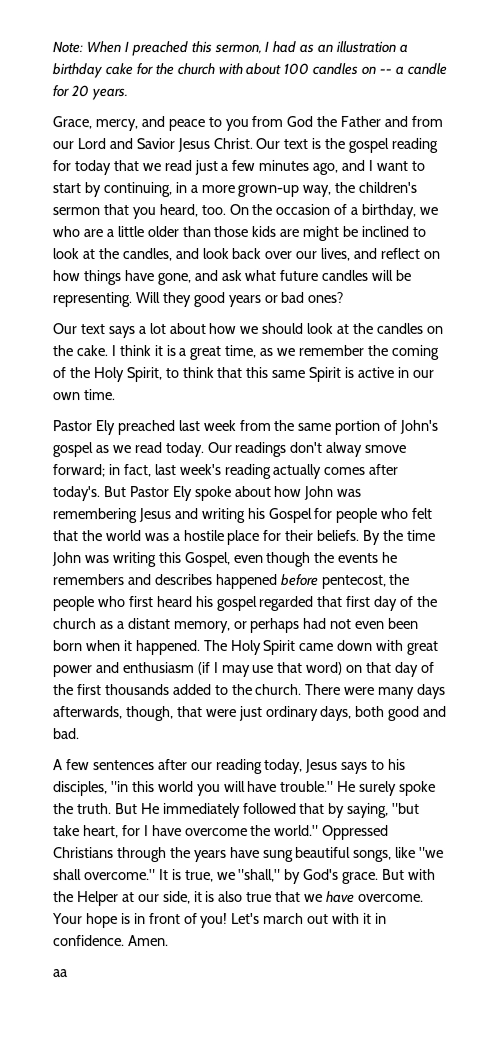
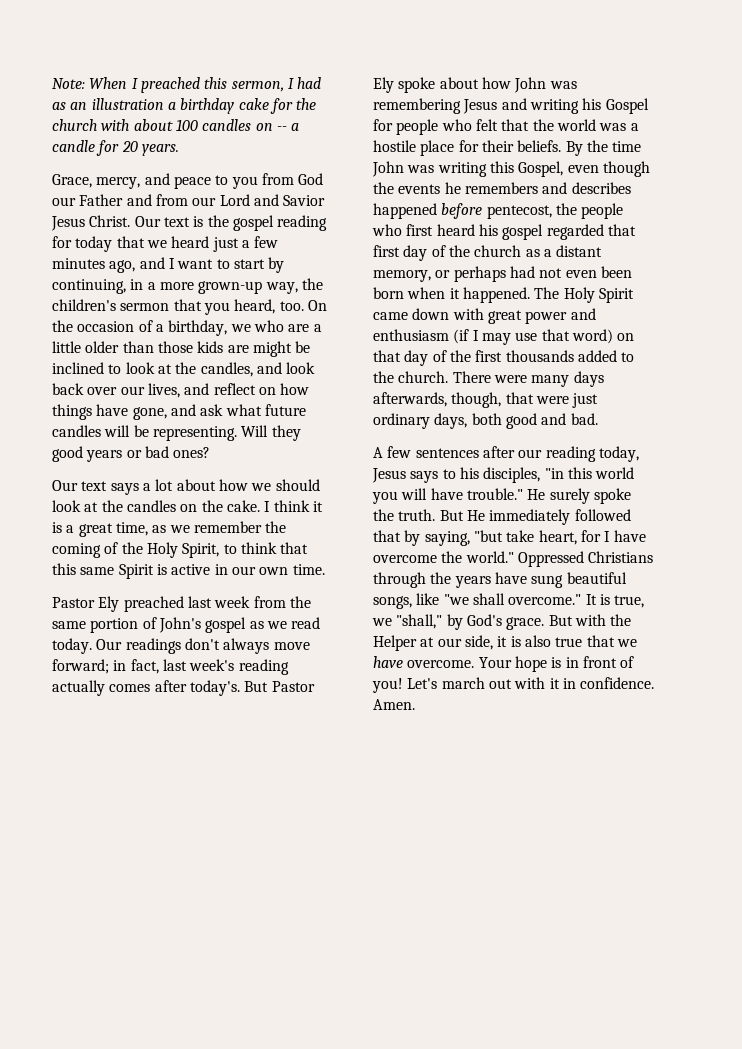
[316,115,338,127] the -> [52,197,76,206] our
[163,160,192,172] read -> [171,236,210,248] heard
[325,441,407,457] alway smove -> [223,638,310,654] always move
[53,969,68,978] // aa -> (415, 704) none

